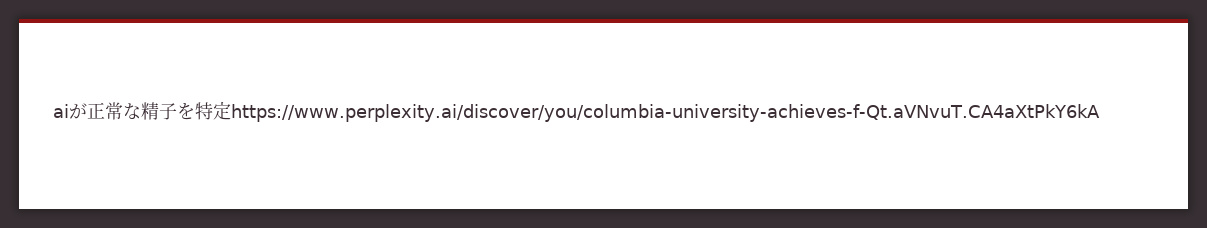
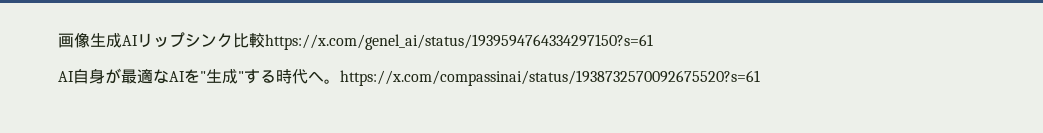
[53,101,1100,122] aiが正常な精子を特定https://www.perplexity.ai/discover/you/columbia-university-achieves-f-Qt.aVNvuT.CA4aXtPkY6kA -> [58,32,653,50] [58,68,760,86] 画像生成AIリップシンク比較https://x.com/genel_ai/status/1939594764334297150?s=61 // AI自身が最適なAIを"生成"する時代へ。https://x.com/compassinai/status/1938732570092675520?s=61

